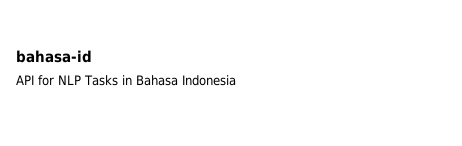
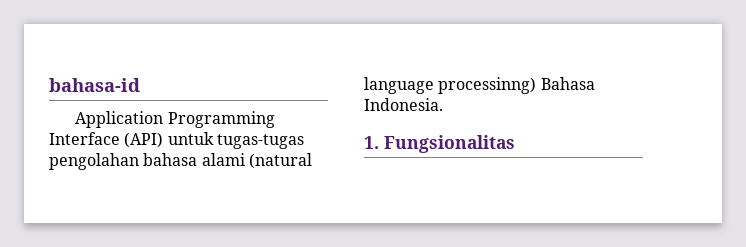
[16,75,236,86] API for NLP Tasks in Bahasa Indonesia -> [75,111,275,128] [49,132,304,149] [49,153,312,170] [364,77,595,94] [364,98,443,111] [364,135,515,153] Application Programming Interface (API) untuk tugas-tugas pengolahan bahasa alami (natural language processinng) Bahasa Indonesia. // 1. Fungsionalitas

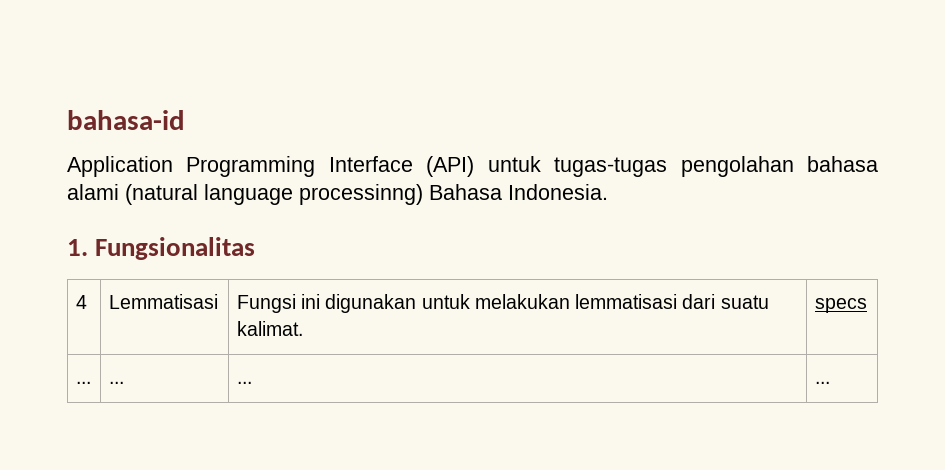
(515, 144) none -> [75,295,87,309] [108,294,218,309] [236,294,769,313] [236,321,303,336] [814,298,867,313] [75,381,91,384] [108,381,124,384] [236,381,252,384] [814,381,830,384] // 4 | Lemmatisasi | Fungsi ini digunakan untuk melakukan lemmatisasi dari suatu kalimat. | specs // ... | ... | ... | ...

